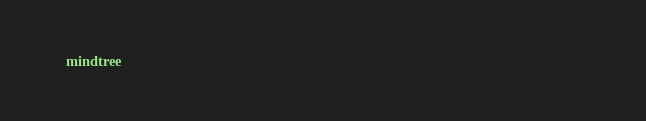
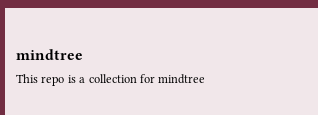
[66,56,122,66] mindtree -> [16,49,83,60] [16,74,206,86] mindtree // This repo is a collection for mindtree

